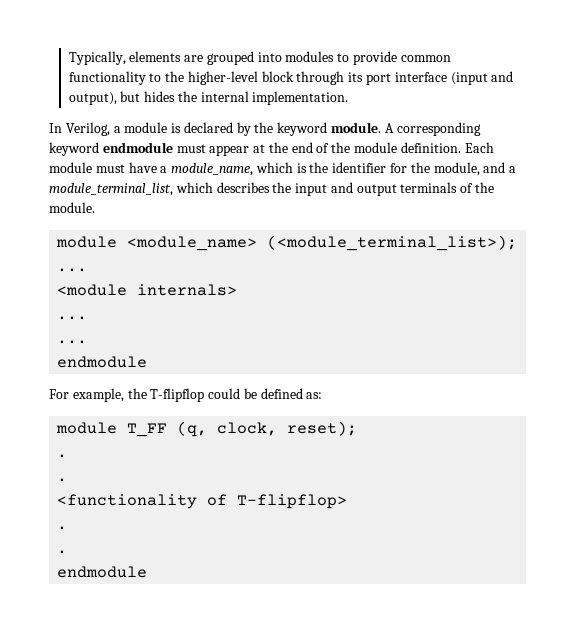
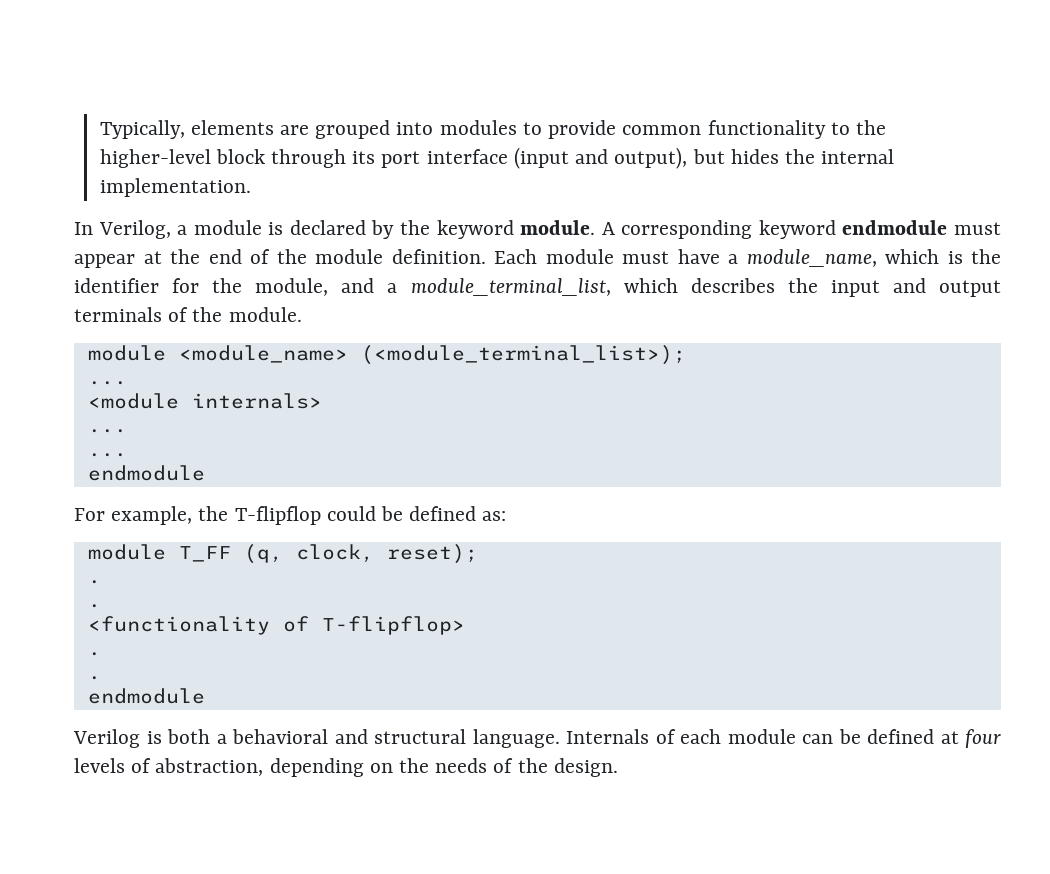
(148, 572) none -> [73,729,1001,748] [74,758,618,777] // Verilog is both a behavioral and structural language. Internals of each module can be defined at four levels of abstraction, depending on the needs of the design.

